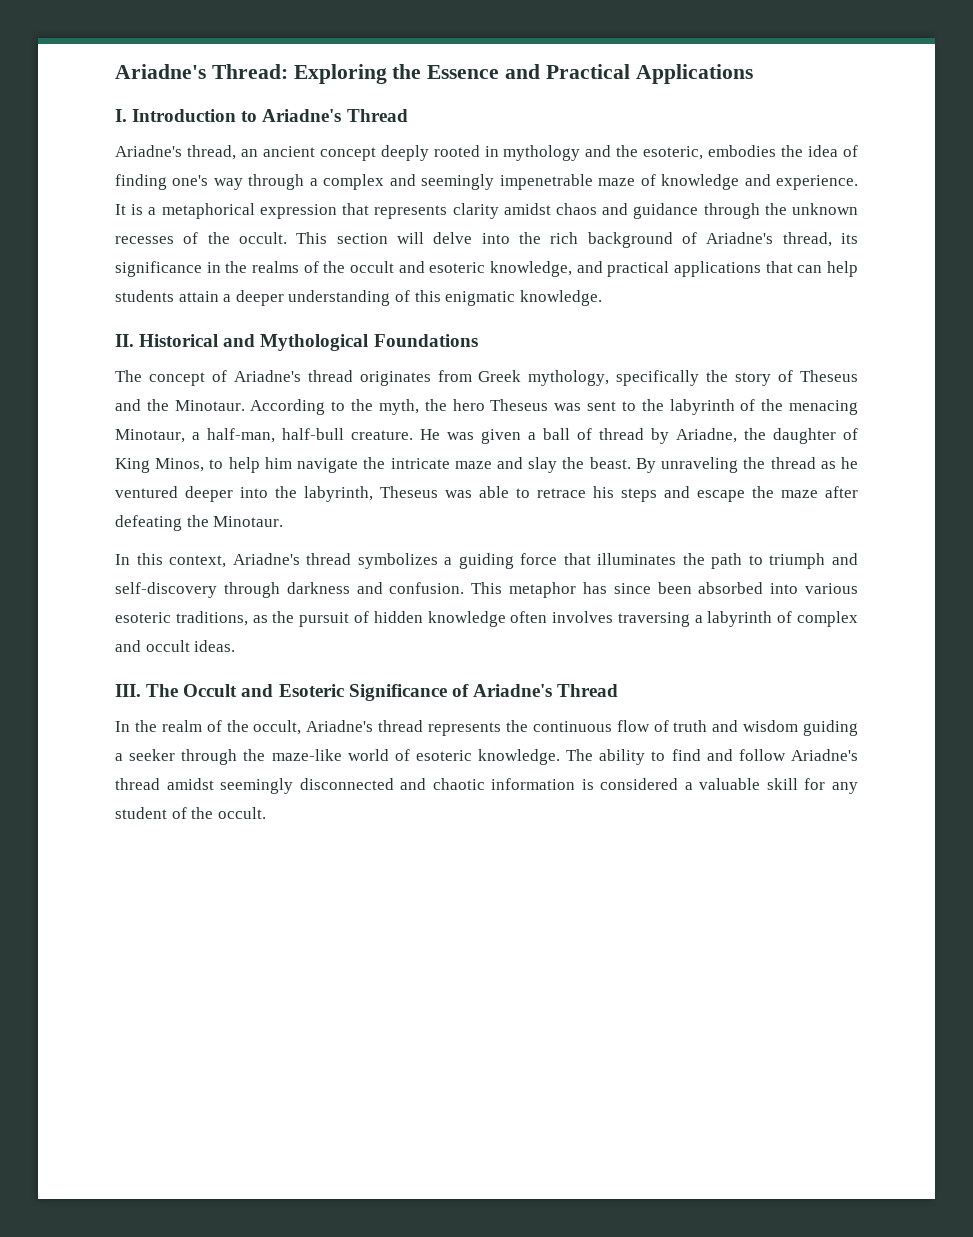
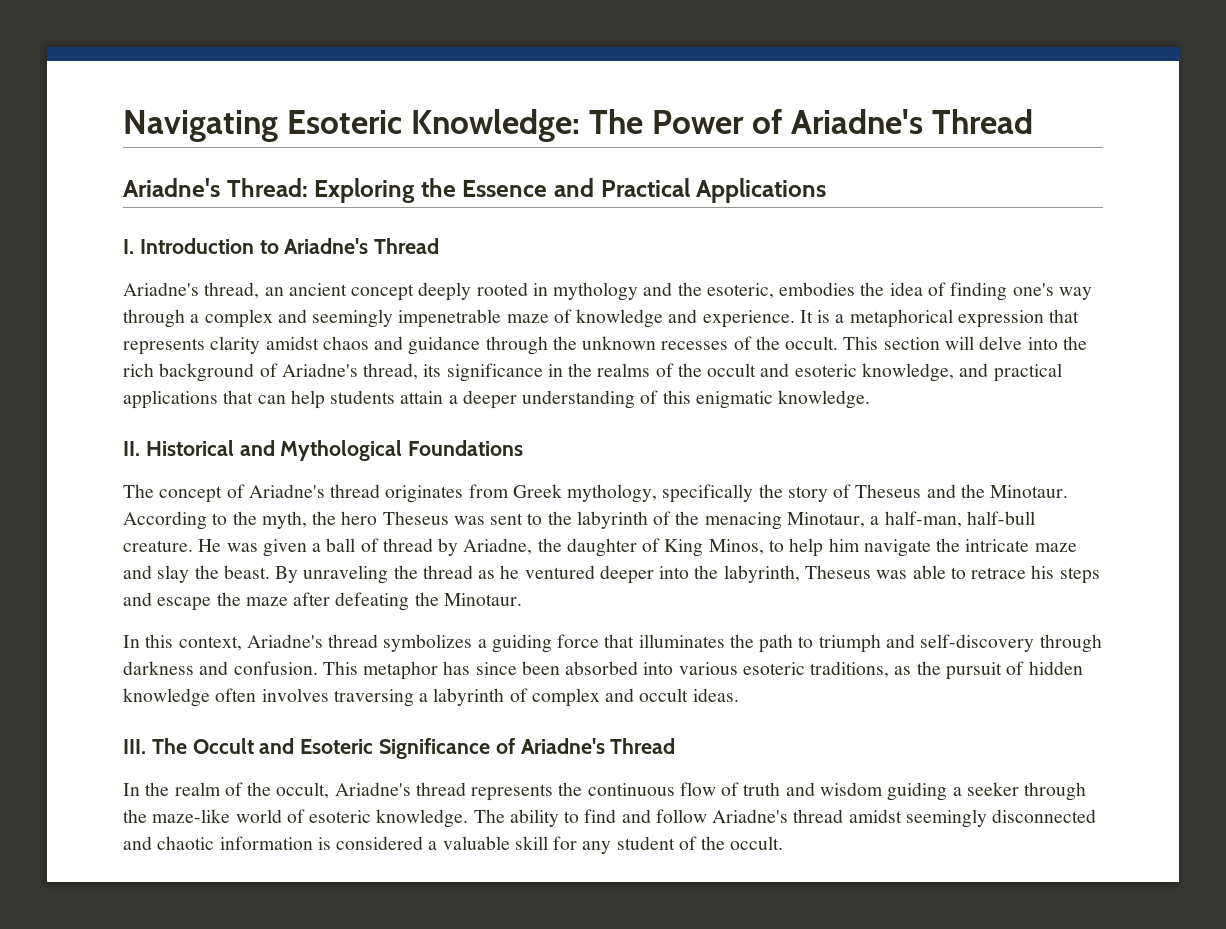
(115, 71) none -> [123,109,1034,142] Navigating Esoteric Knowledge: The Power of Ariadne's Thread //

